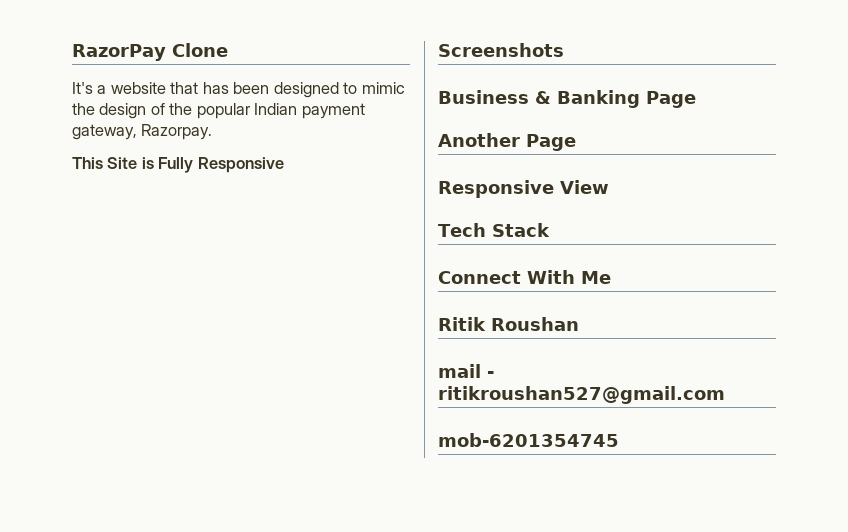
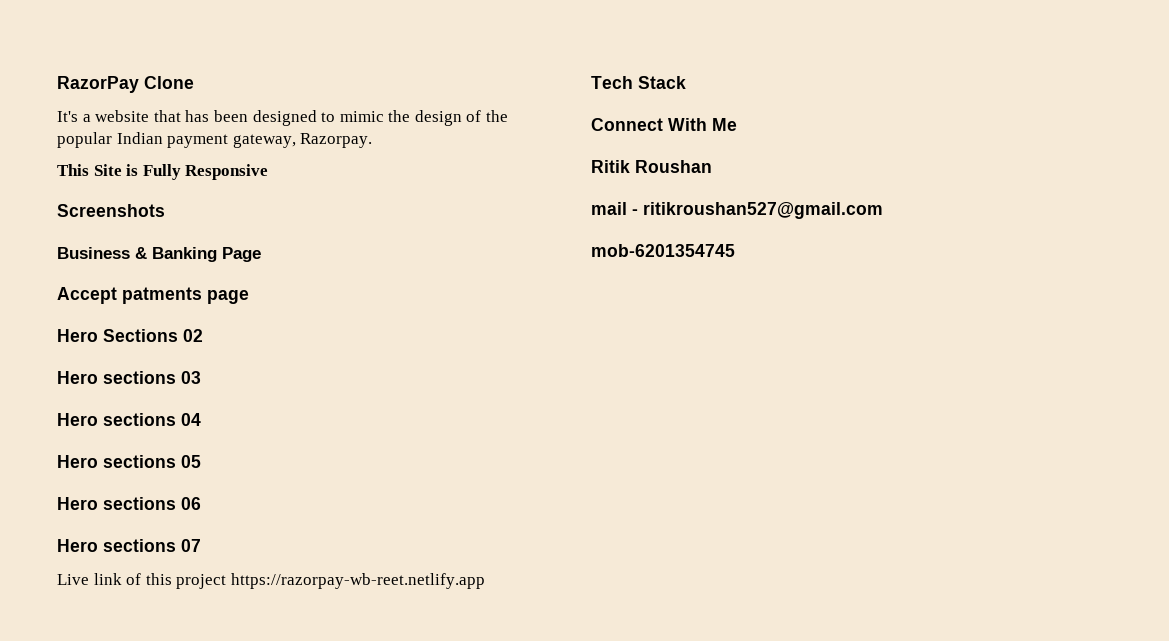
[438,133,576,151] [438,180,609,198] Another Page // Responsive View -> [57,287,249,304] [57,329,203,342] [57,371,201,384] [57,413,201,426] [57,455,201,468] [57,497,201,510] [57,539,201,552] [57,573,485,589] Accept patments page // Hero Sections 02 // Hero sections 03 // Hero sections 04 // Hero sections 05 // Hero sections 06 // Hero sections 07 // Live link of this project https://razorpay-wb-reet.netlify.app

